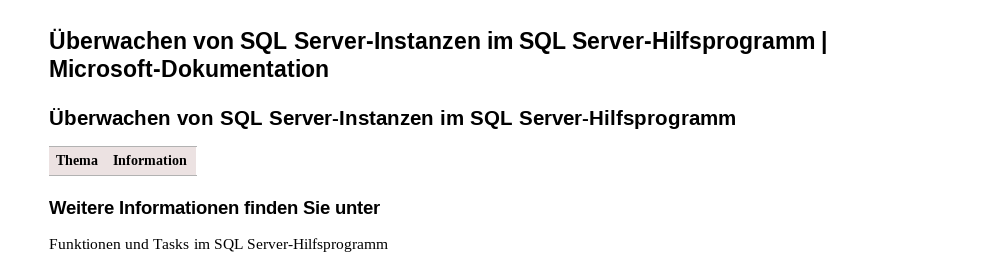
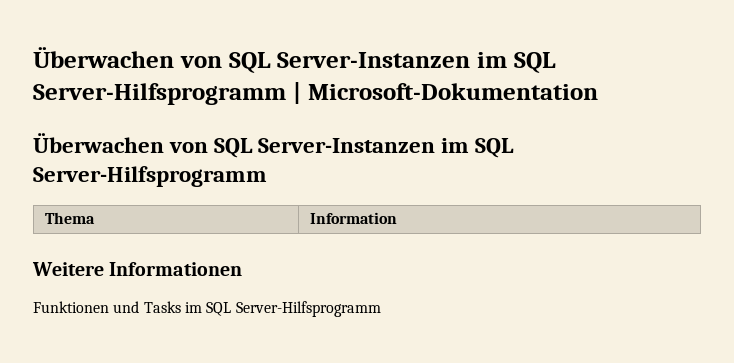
[244,201,380,214] finden Sie unter -> (243, 269) none

